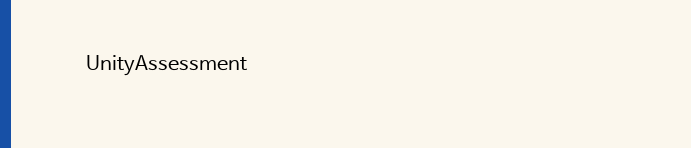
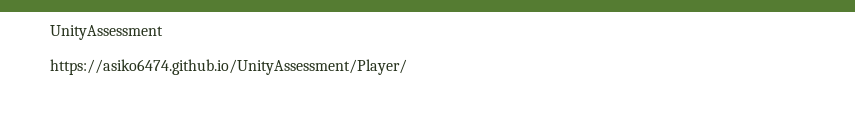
(247, 65) none -> [50,59,407,75] // https://asiko6474.github.io/UnityAssessment/Player/

